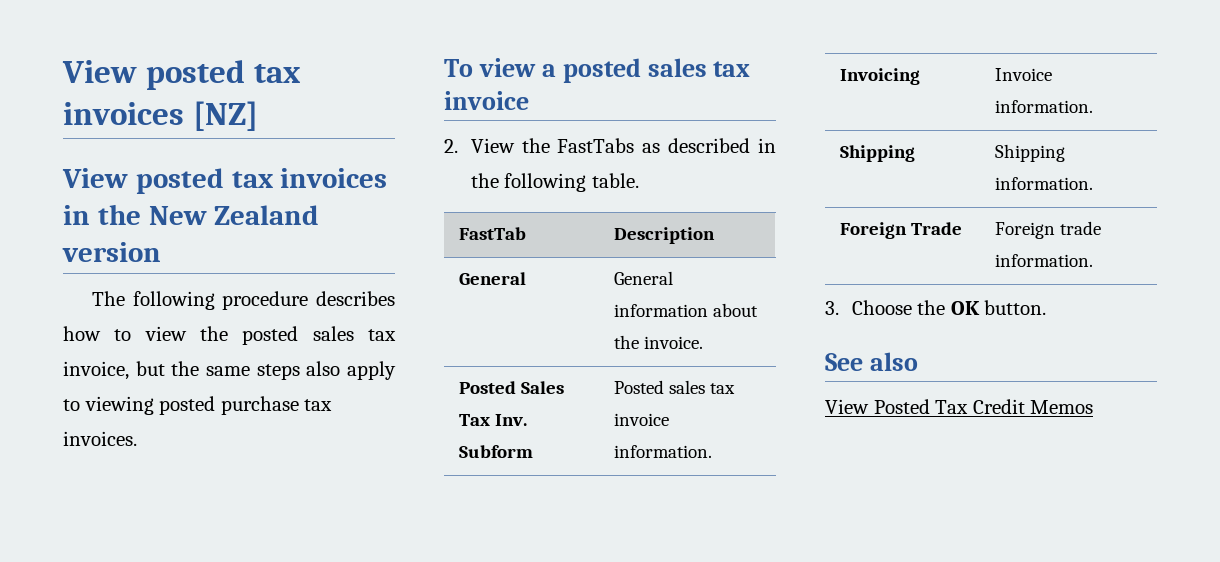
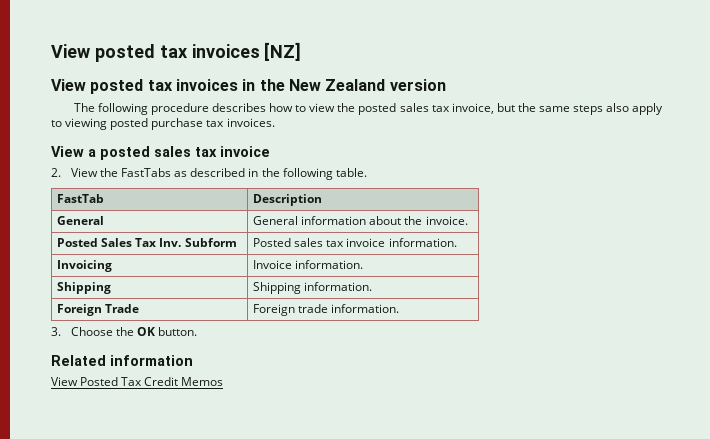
[444,58,536,77] To view -> [51,146,84,157] View
[825,352,918,371] See also -> [51,355,193,366] Related information

